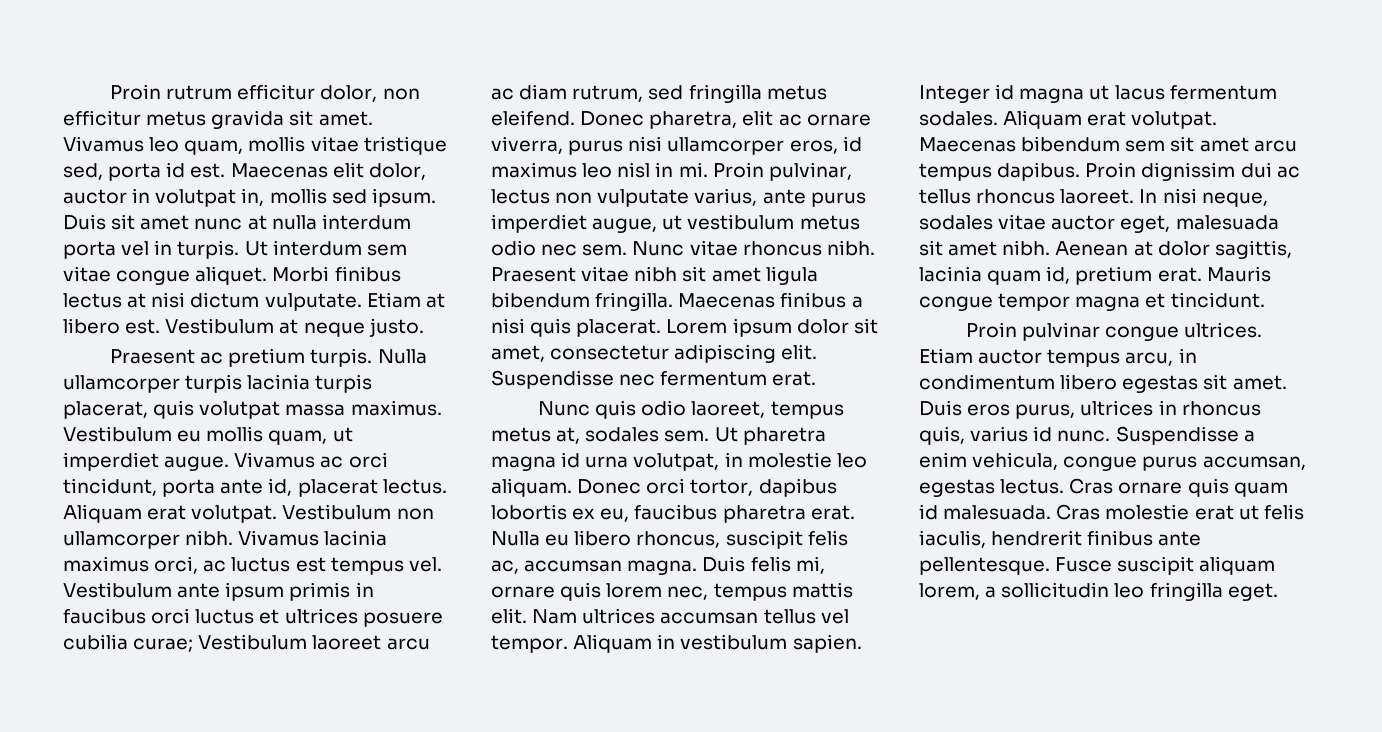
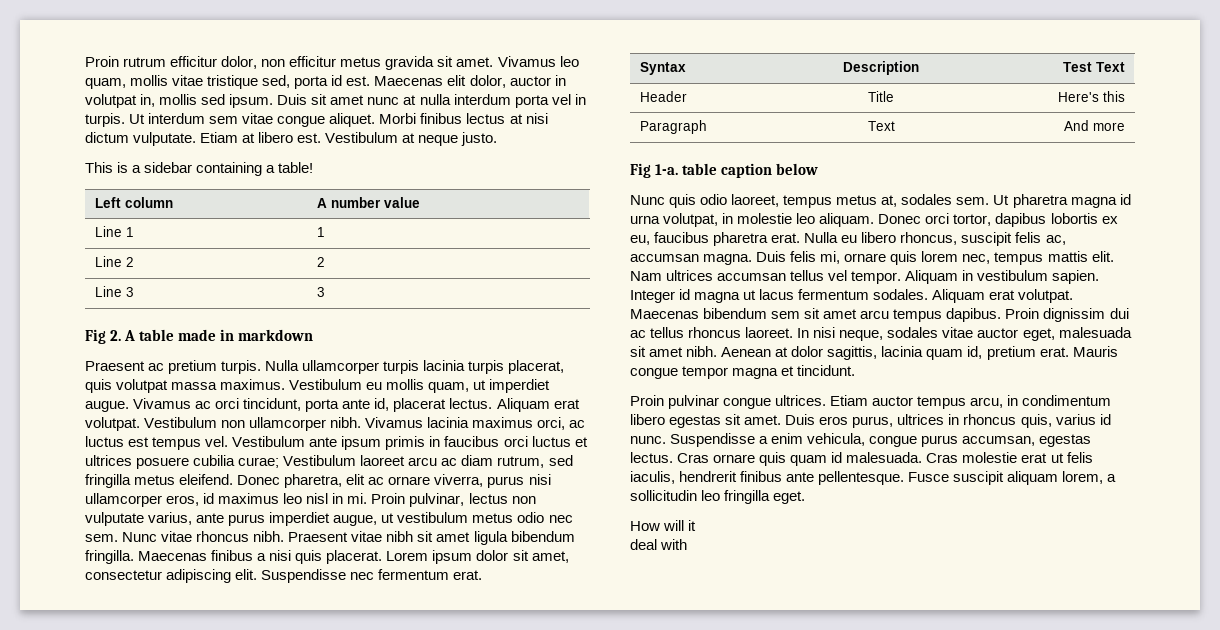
(424, 327) none -> [85,162,314,176] [94,197,173,208] [316,197,420,208] [94,226,134,237] [316,227,325,237] [94,256,134,267] [316,257,325,267] [94,286,134,297] [316,287,325,297] [85,329,314,344] // This is a sidebar containing a table! // Left column | A number value // Line 1 | 1 // Line 2 | 2 // Line 3 | 3 // Fig 2. A table made in markdown
(817, 378) none -> [639,62,686,75] [843,61,919,75] [1063,62,1126,72] [639,91,687,102] [868,91,894,102] [1058,91,1126,102] [639,120,707,134] [867,121,895,131] [1064,120,1126,131] [630,163,819,178] // Syntax | Description | Test Text // Header | Title | Here's this // Paragraph | Text | And more // Fig 1-a. table caption below
(1278, 592) none -> [630,520,697,531] [630,539,688,550] // How will it // deal with

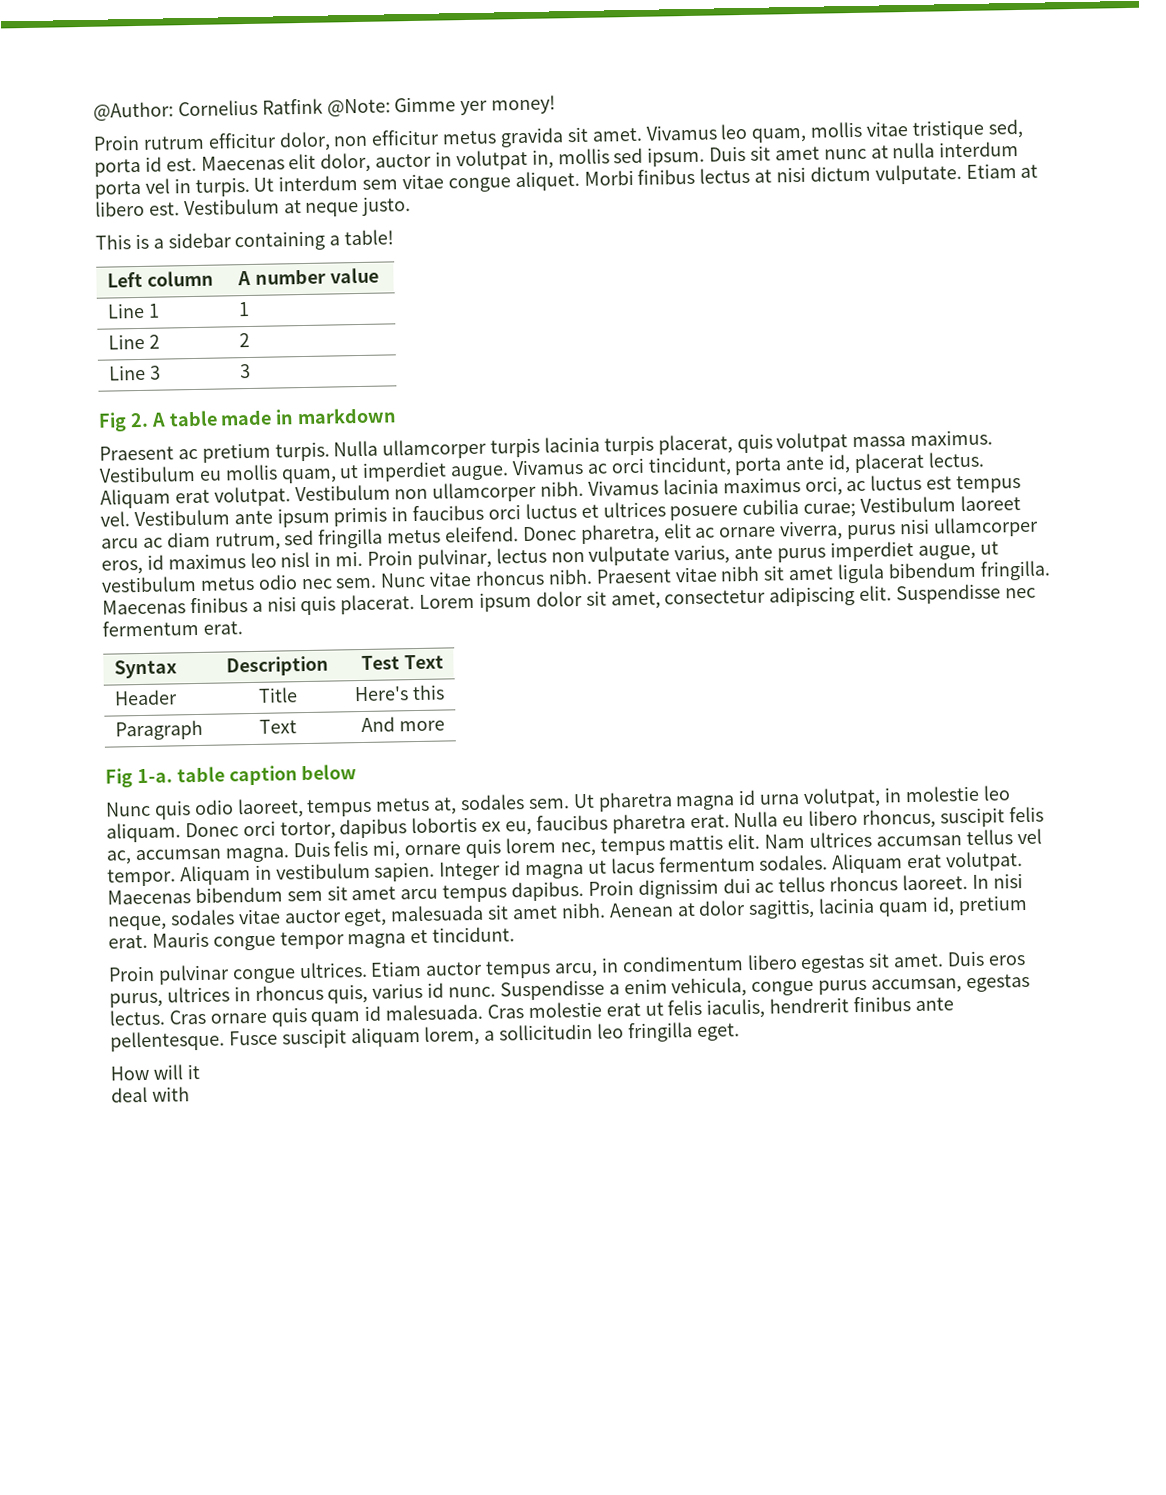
(85, 61) none -> [93,95,557,122] @Author: Cornelius Ratfink @Note: Gimme yer money! //

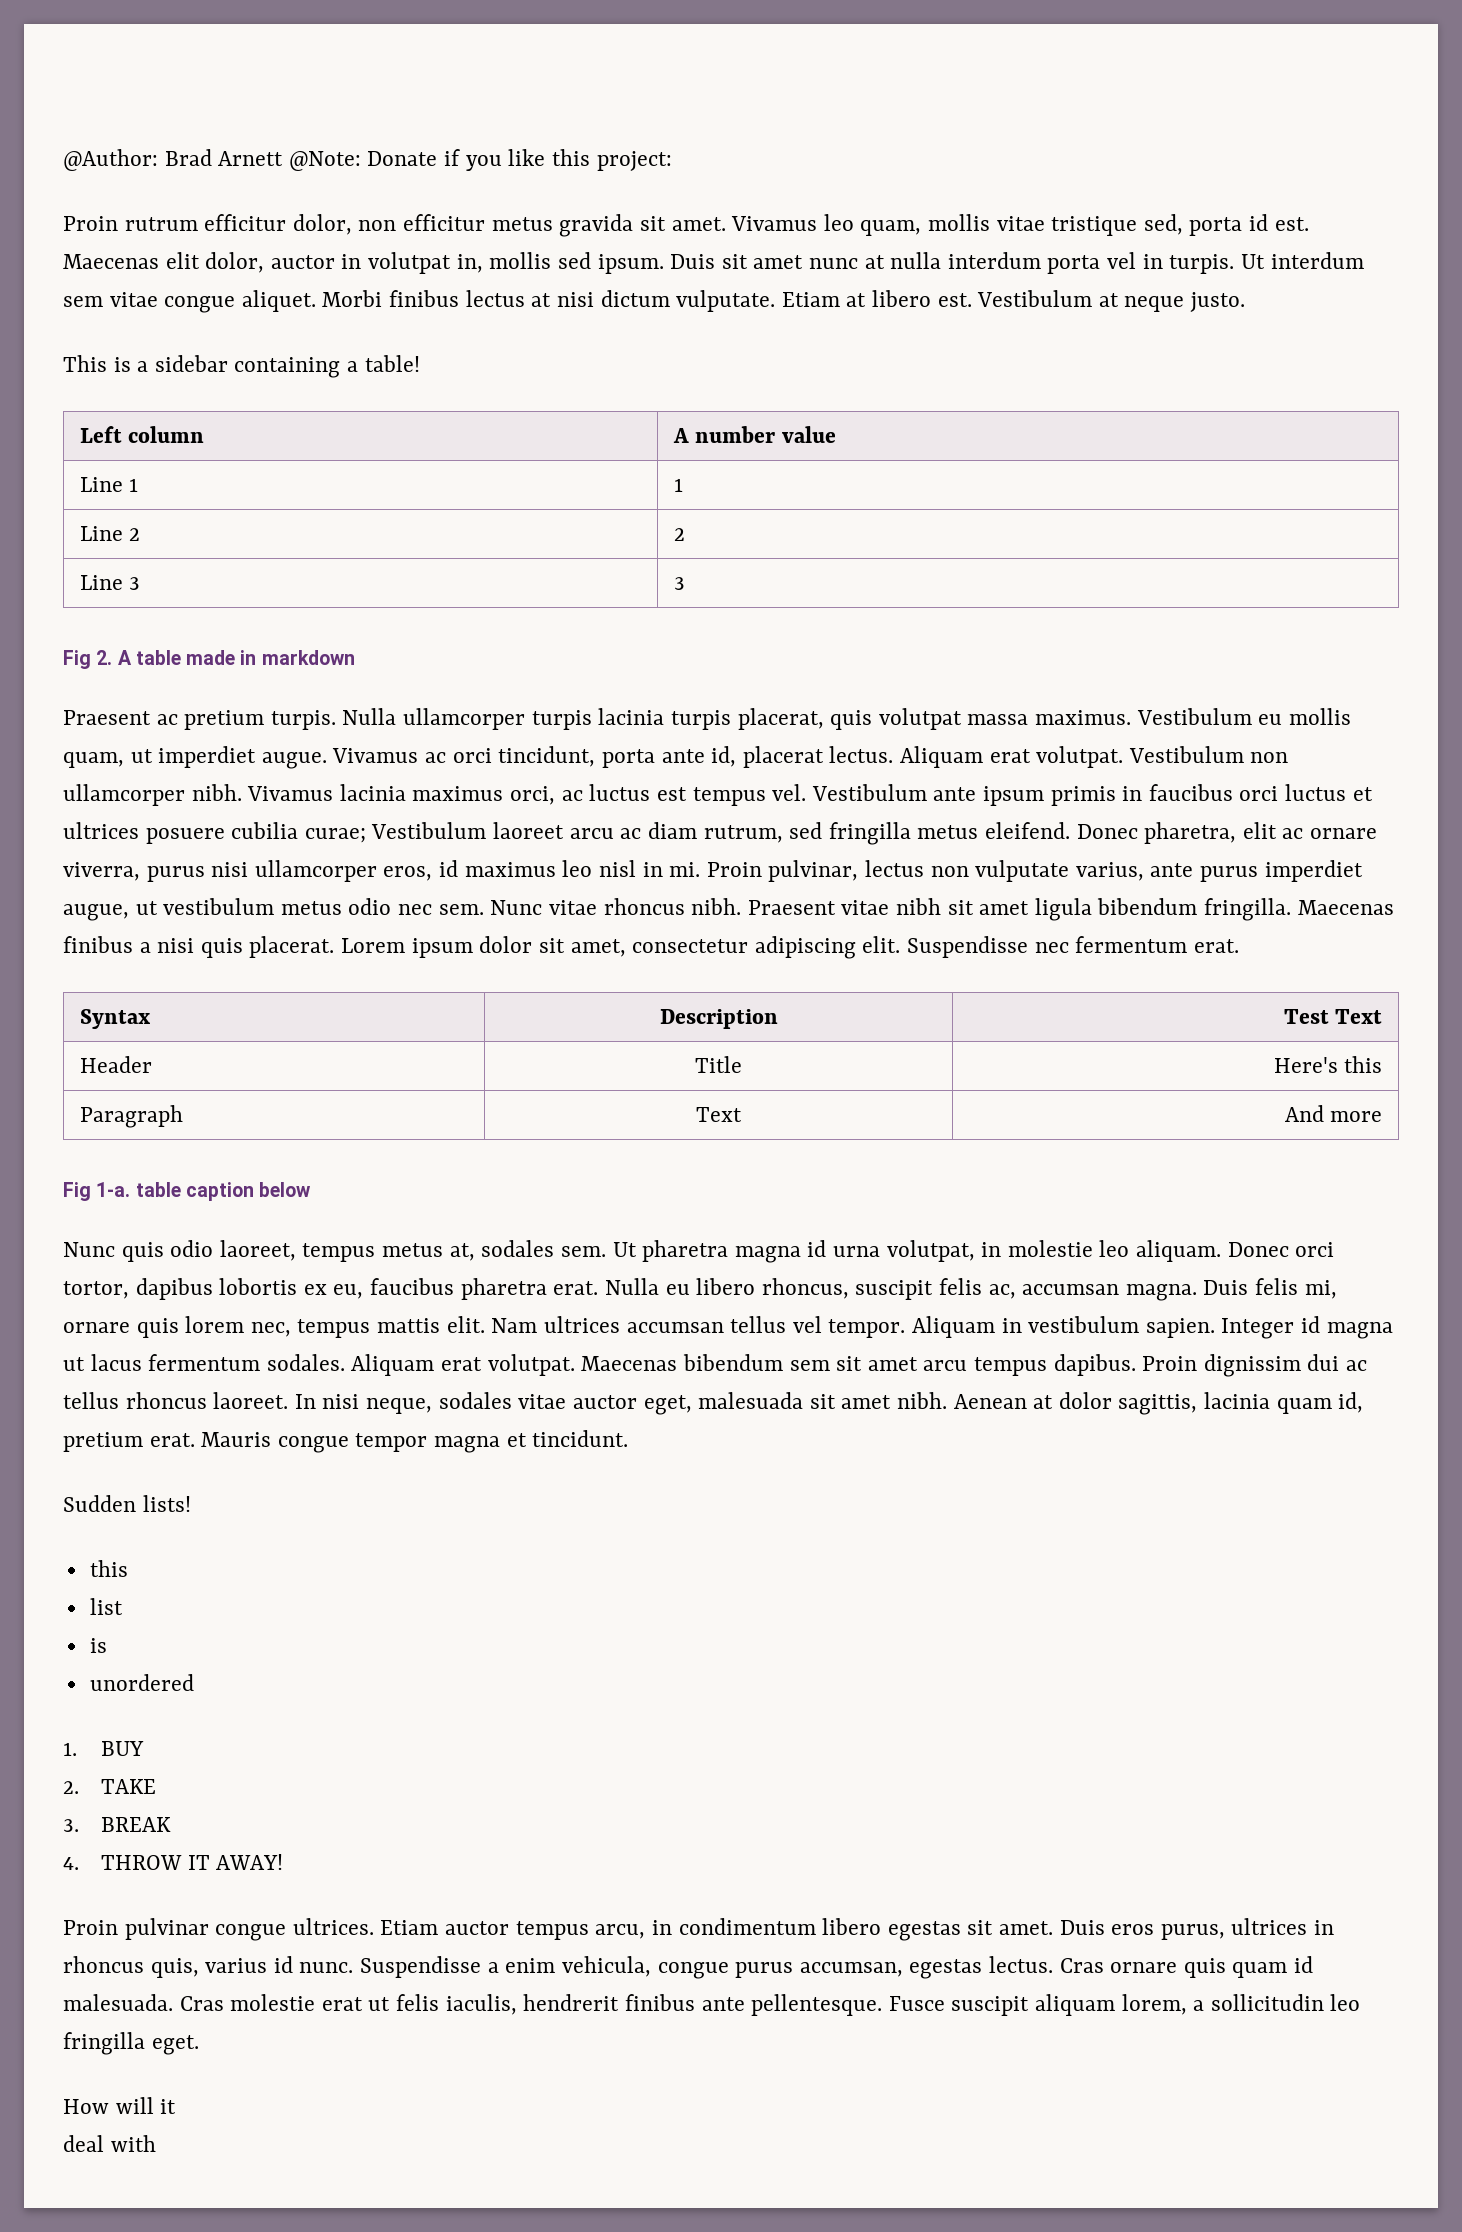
[177,95,557,118] Cornelius Ratfink @Note: Gimme yer money! -> [164,149,672,171] Brad Arnett @Note: Donate if you like this project:
(516, 934) none -> [63,1495,191,1512] [89,1560,128,1577] [89,1598,123,1615] [89,1638,107,1653] [89,1674,194,1691] [63,1741,145,1756] [63,1779,157,1794] [63,1817,172,1832] [63,1854,284,1870] // Sudden lists! // this // list // is // unordered // 1. BUY // 2. TAKE // 3. BREAK // 4. THROW IT AWAY!

